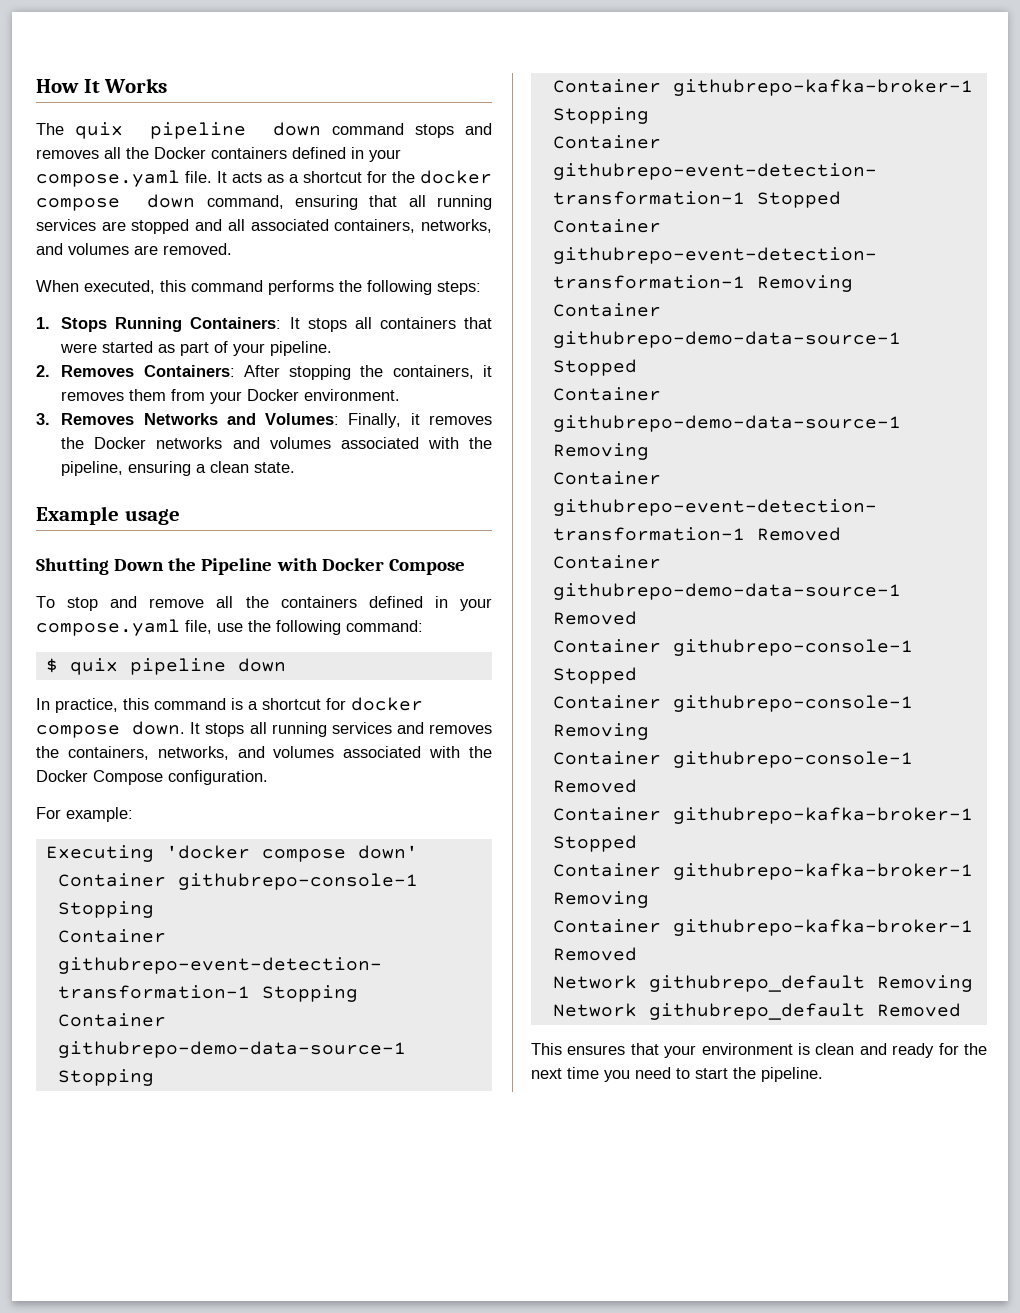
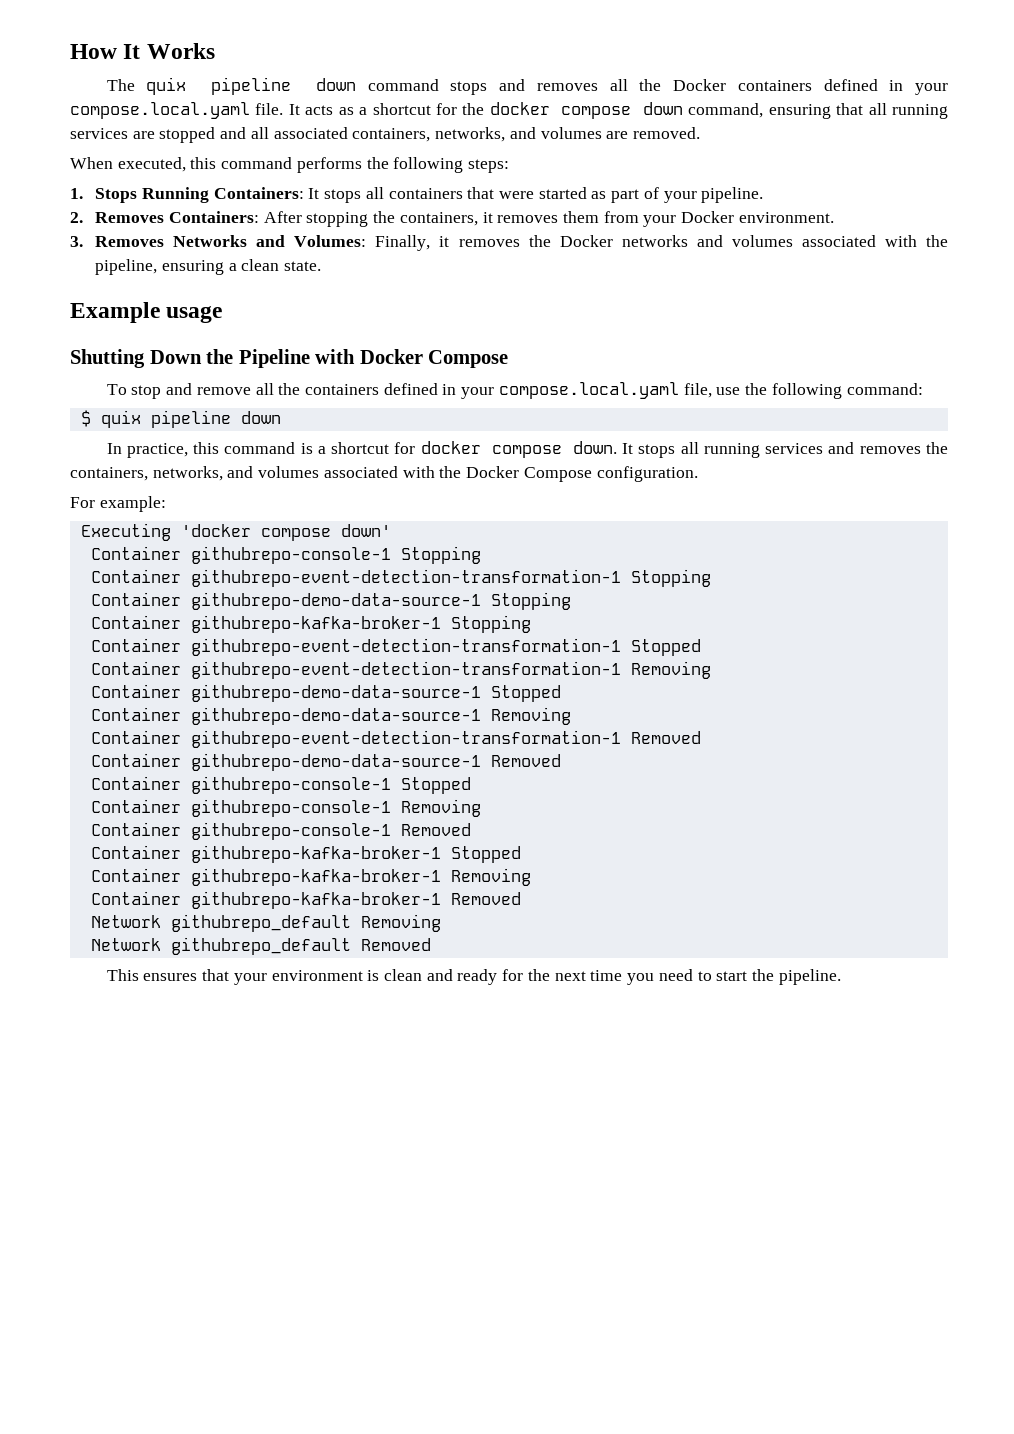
[36,170,180,187] compose.yaml -> [70,102,250,119] compose.local.yaml
[36,619,180,636] compose.yaml -> [498,382,679,399] compose.local.yaml

